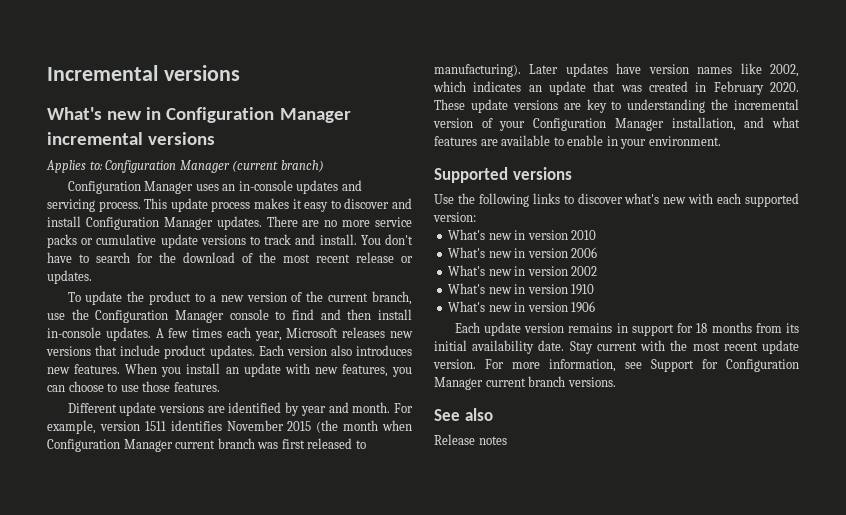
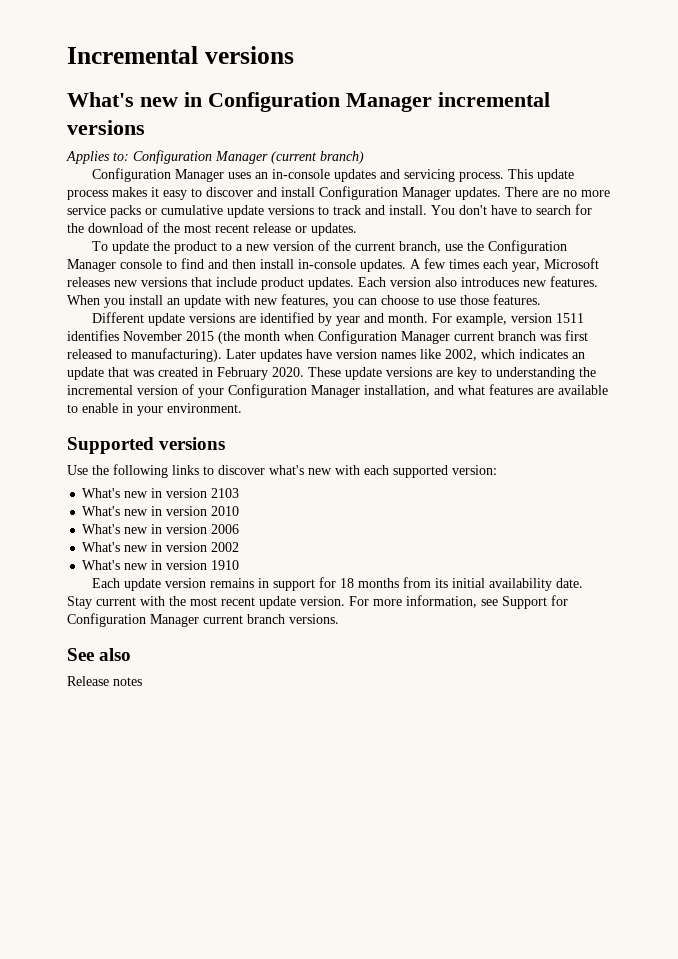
(476, 217) none -> [82,488,240,498] // What's new in version 2103
[448,301,596,313] // What's new in version 1906 -> (240, 565) none

